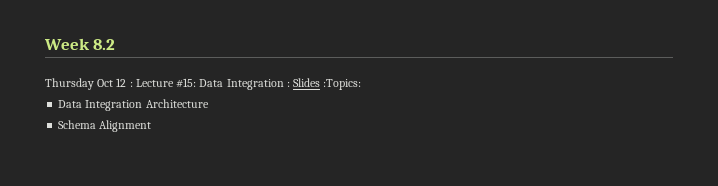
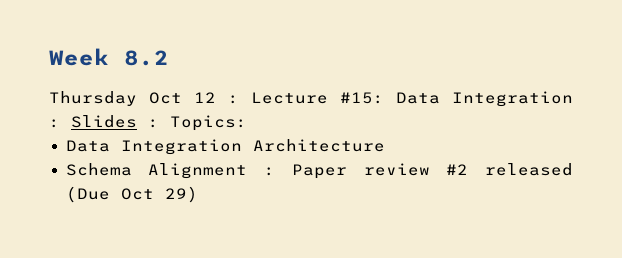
[323,79,362,90] :Topics: -> [148,115,247,131] : Topics:
(152, 126) none -> [264,163,573,179] [65,186,198,203] : Paper review #2 released (Due Oct 29)

